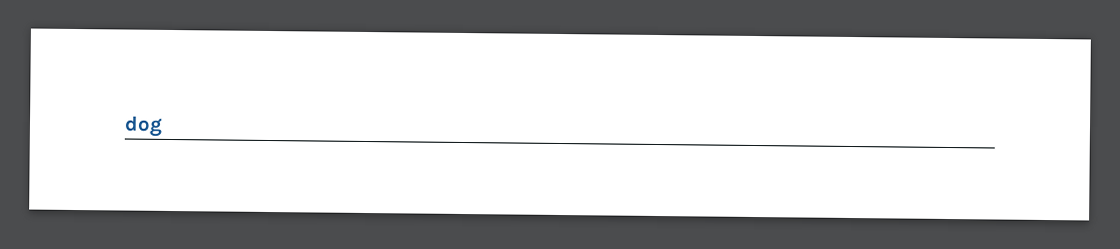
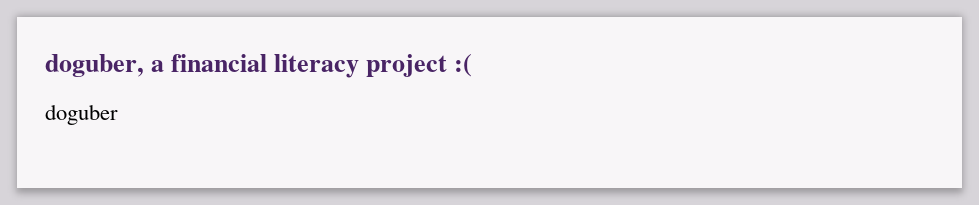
[124,115,163,137] dog -> [45,54,473,78] [45,104,118,125] doguber, a financial literacy project :( // doguber

